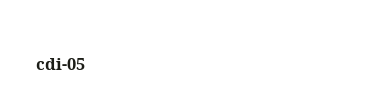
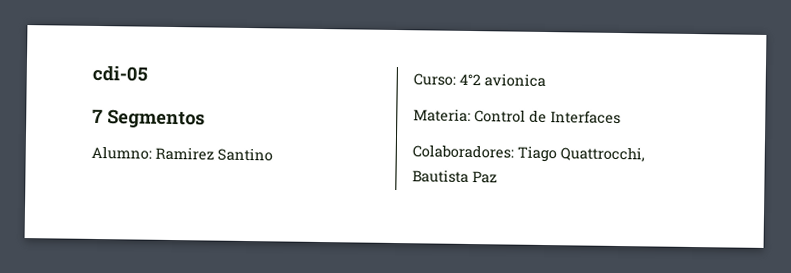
(85, 64) none -> [92,108,205,129] [91,145,273,162] [413,73,546,88] [413,108,621,125] [412,144,645,163] [412,169,497,184] // 7 Segmentos // Alumno: Ramirez Santino // Curso: 4°2 avionica // Materia: Control de Interfaces // Colaboradores: Tiago Quattrocchi, Bautista Paz

